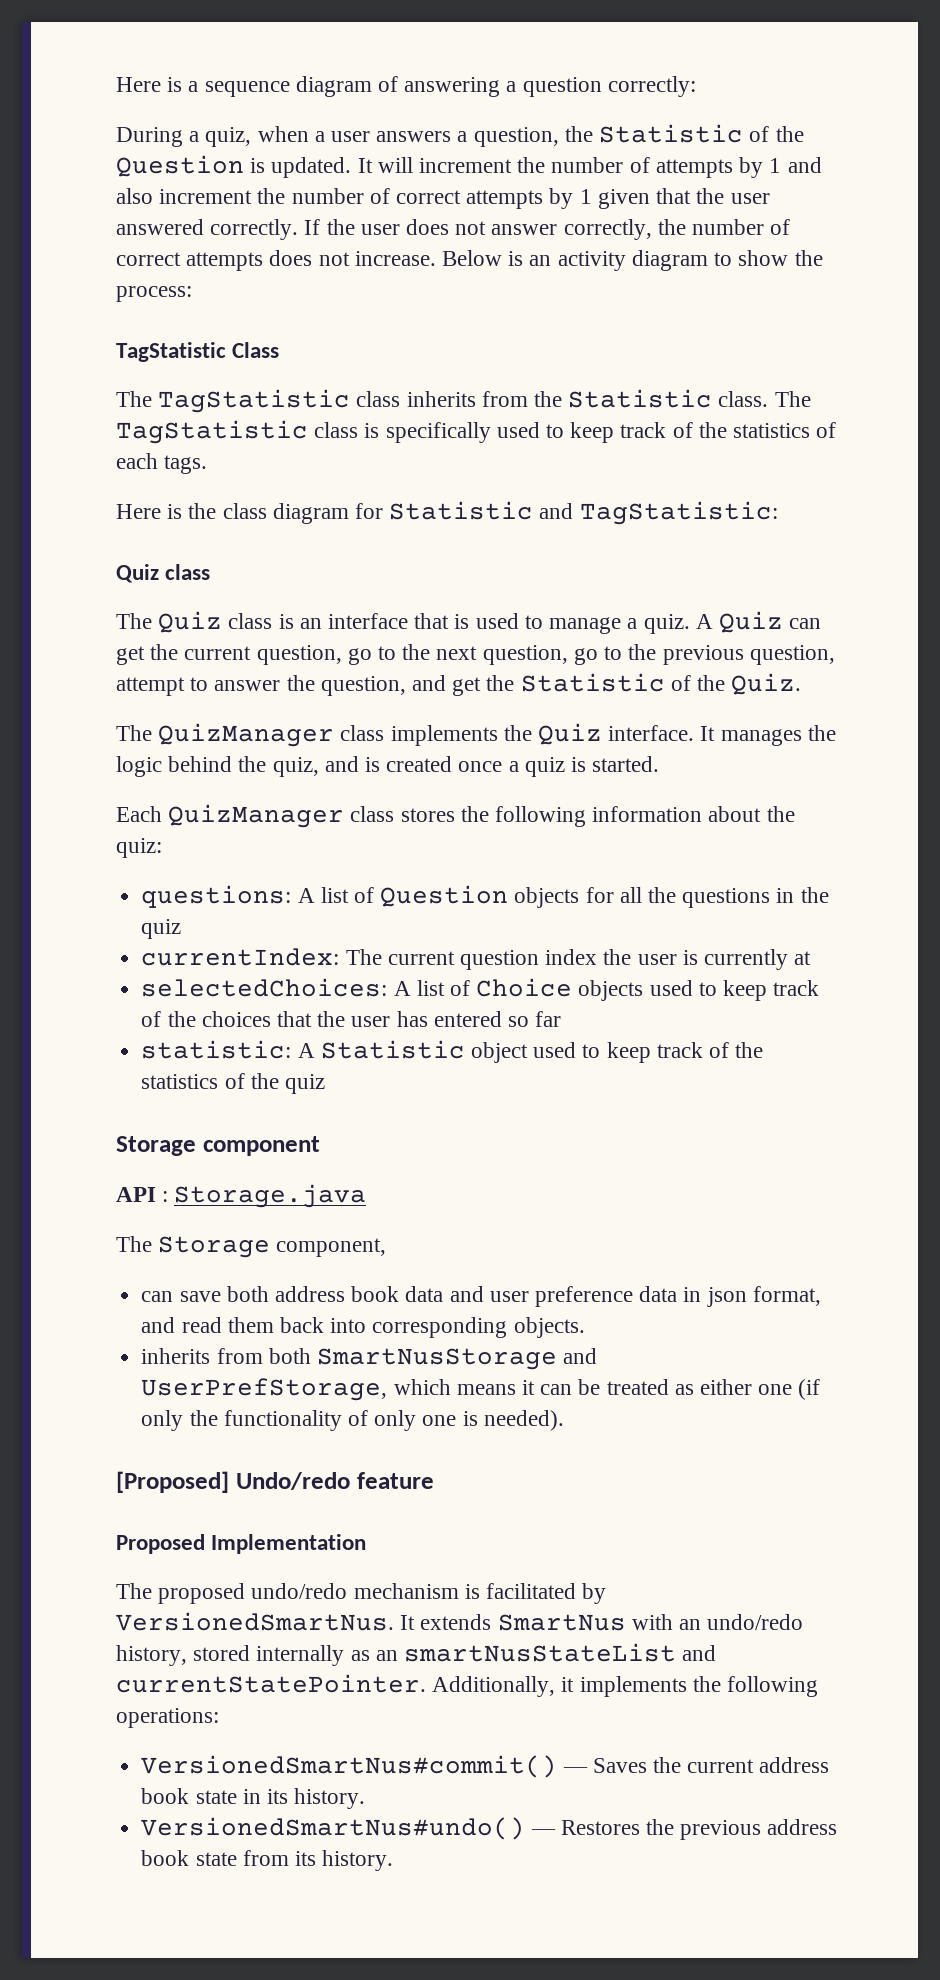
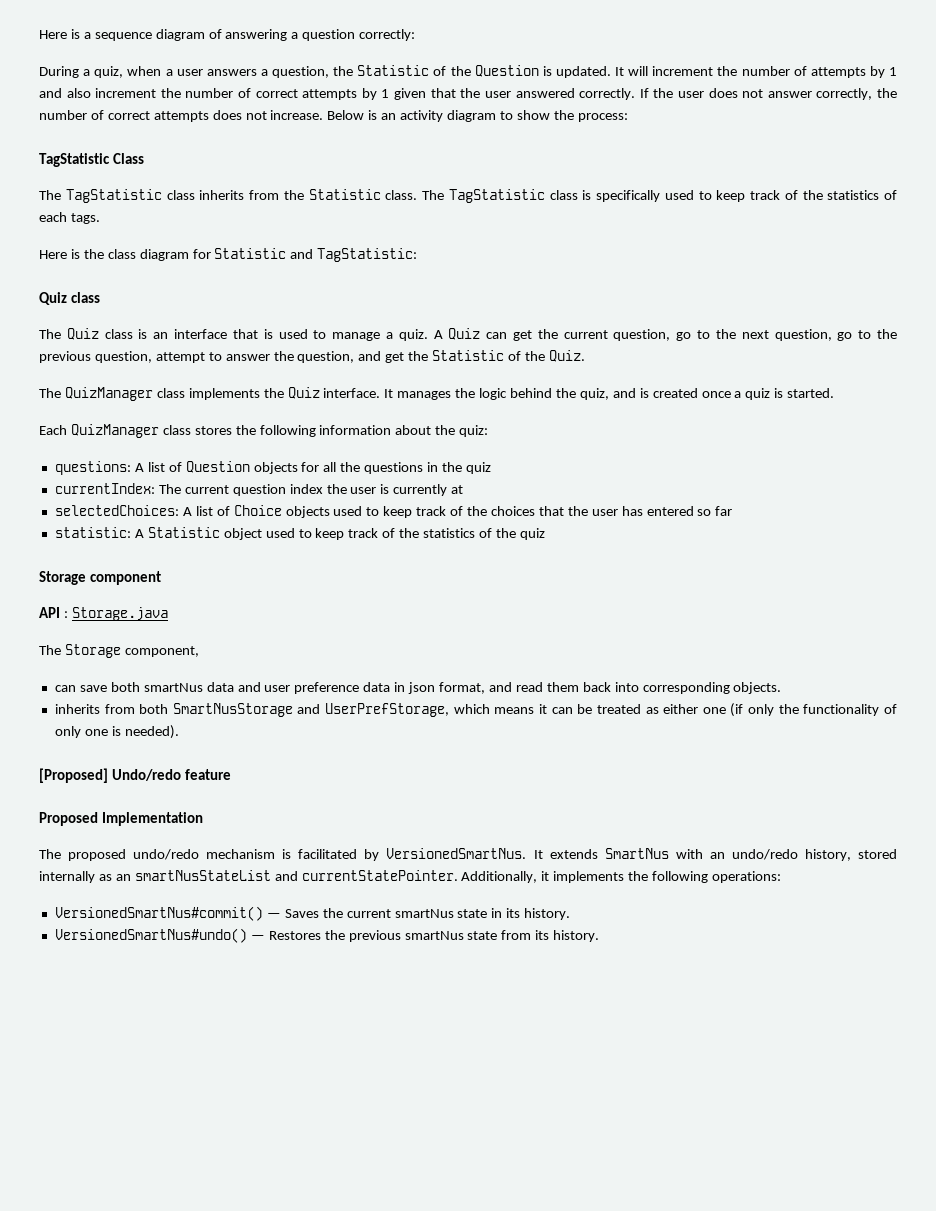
[274,1286,400,1302] address book -> [143,683,203,692] smartNus
[759,1757,830,1773] [141,1788,190,1804] address book -> [394,909,454,918] smartNus
[767,1819,838,1835] [141,1850,190,1866] address book -> [404,931,464,940] smartNus

